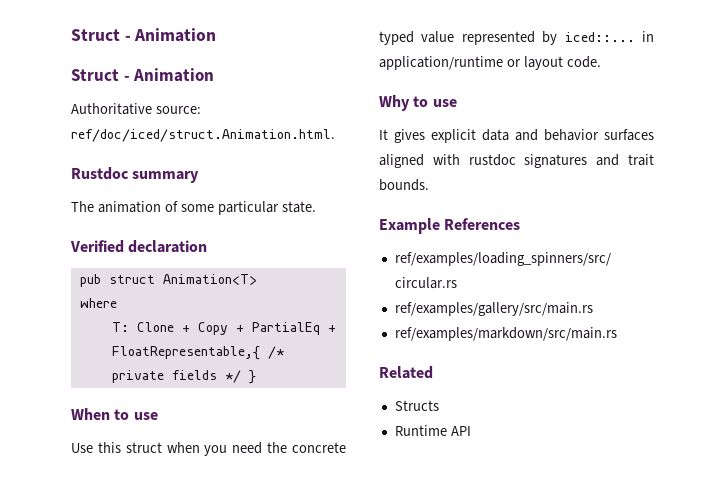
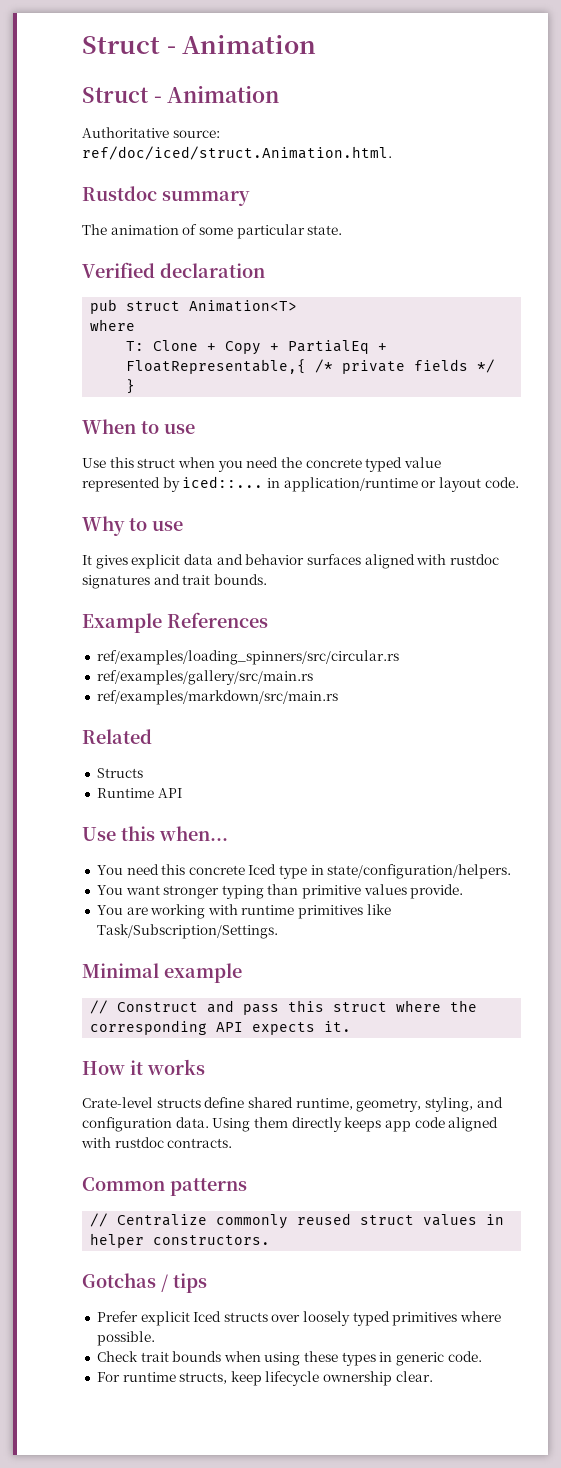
(471, 431) none -> [82,826,228,841] [96,864,512,879] [96,884,464,899] [96,904,391,919] [96,924,278,939] [82,963,242,983] [90,1000,478,1015] [90,1020,352,1035] [82,1059,205,1075] [82,1097,503,1112] [82,1117,499,1132] [81,1137,233,1148] [82,1177,247,1196] [90,1213,505,1229] [90,1233,271,1248] [82,1273,207,1293] [96,1311,502,1326] [96,1331,155,1346] [96,1351,482,1366] [96,1371,433,1386] // Use this when... // You need this concrete Iced type in state/configuration/helpers. // You want stronger typing than primitive values provide. // You are working with runtime primitives like Task/Subscription/Settings. // Minimal example // // Construct and pass this struct where the corresponding API expects it. // How it works // Crate-level structs define shared runtime, geometry, styling, and configuration data. Using them directly keeps app code aligned with rustdoc contracts. // Common patterns // // Centralize commonly reused struct values in helper constructors. // Gotchas / tips // Prefer explicit Iced structs over loosely typed primitives where possible. // Check trait bounds when using these types in generic code. // For runtime structs, keep lifecycle ownership clear.

